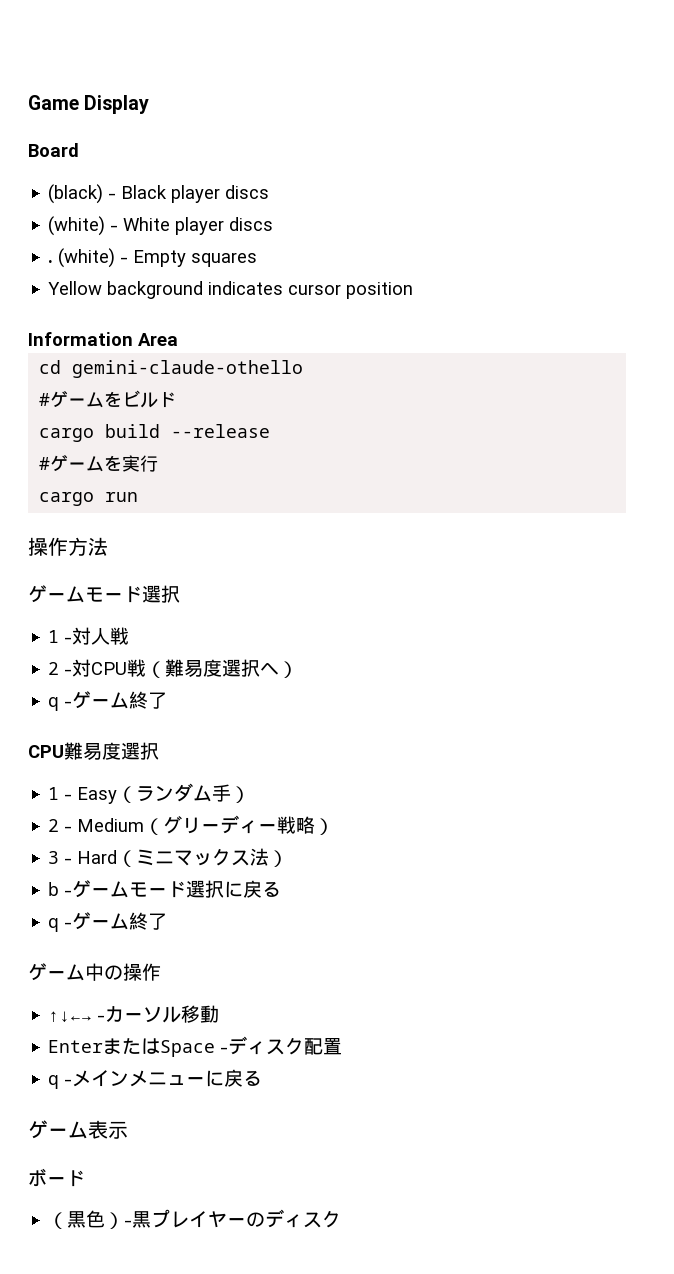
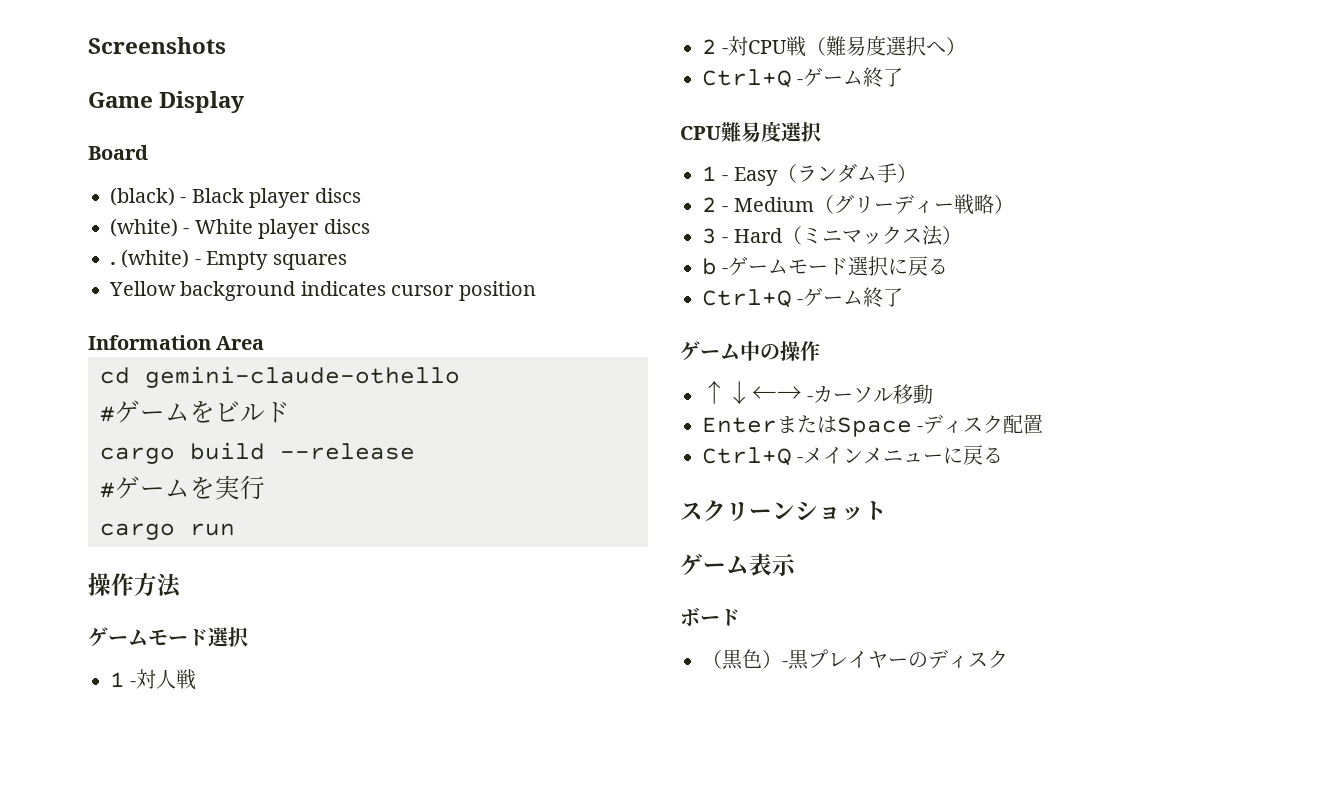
(28, 102) none -> [88,37,226,54] Screenshots //
[48,697,60,711] q -> [702,69,792,88] Ctrl+Q
[48,918,60,932] q -> [702,289,792,308] Ctrl+Q
[48,1075,60,1089] q -> [702,447,792,466] Ctrl+Q
(263, 1078) none -> [680,500,887,522] // スクリーンショット

